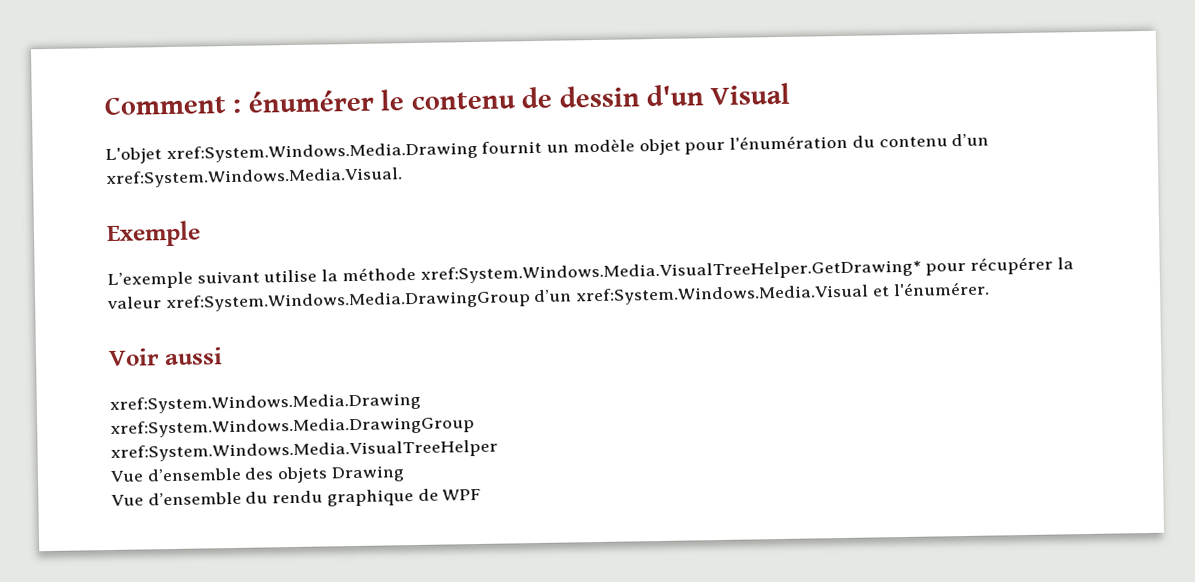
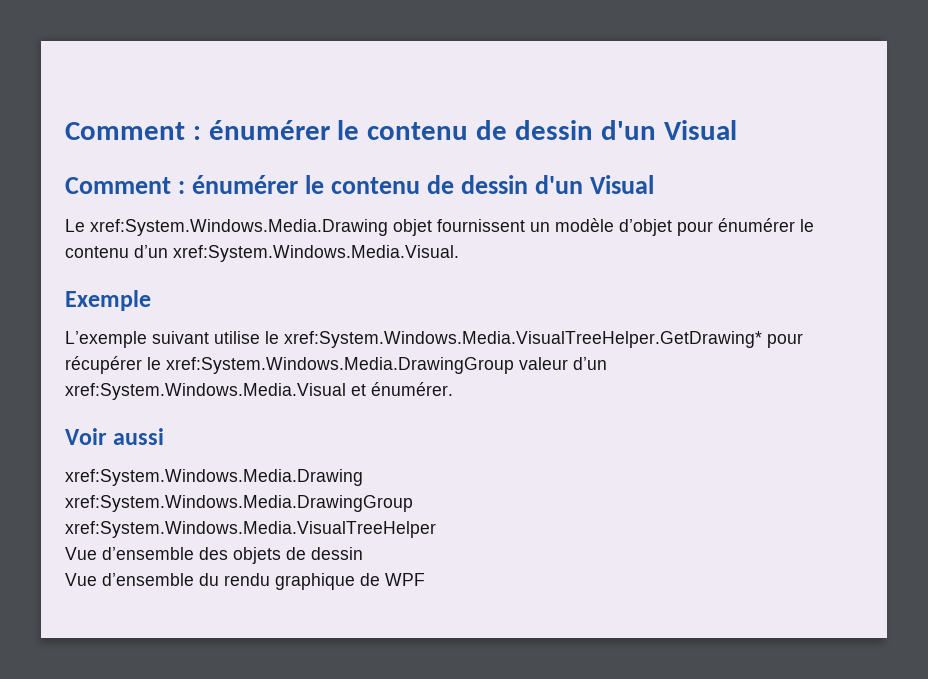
[104,82,791,116] [105,134,875,165] Comment : énumérer le contenu de dessin d'un Visual // L'objet xref:System.Windows.Media.Drawing fournit un modèle objet pour l'énumération du -> [65,120,737,140] [65,175,655,194] [65,218,814,236] Comment : énumérer le contenu de dessin d'un Visual // Comment : énumérer le contenu de dessin d'un Visual // Le xref:System.Windows.Media.Drawing objet fournissent un modèle d’objet pour énumérer le
[321,266,416,282] la méthode -> [265,331,279,344] le
[1056,257,1074,270] [107,290,531,313] la valeur xref:System.Windows.Media.DrawingGroup -> [147,357,568,374] le xref:System.Windows.Media.DrawingGroup valeur
[892,281,990,297] l'énumérer. -> [371,382,453,396] énumérer.
[330,465,405,483] Drawing -> [286,547,363,560] de dessin

